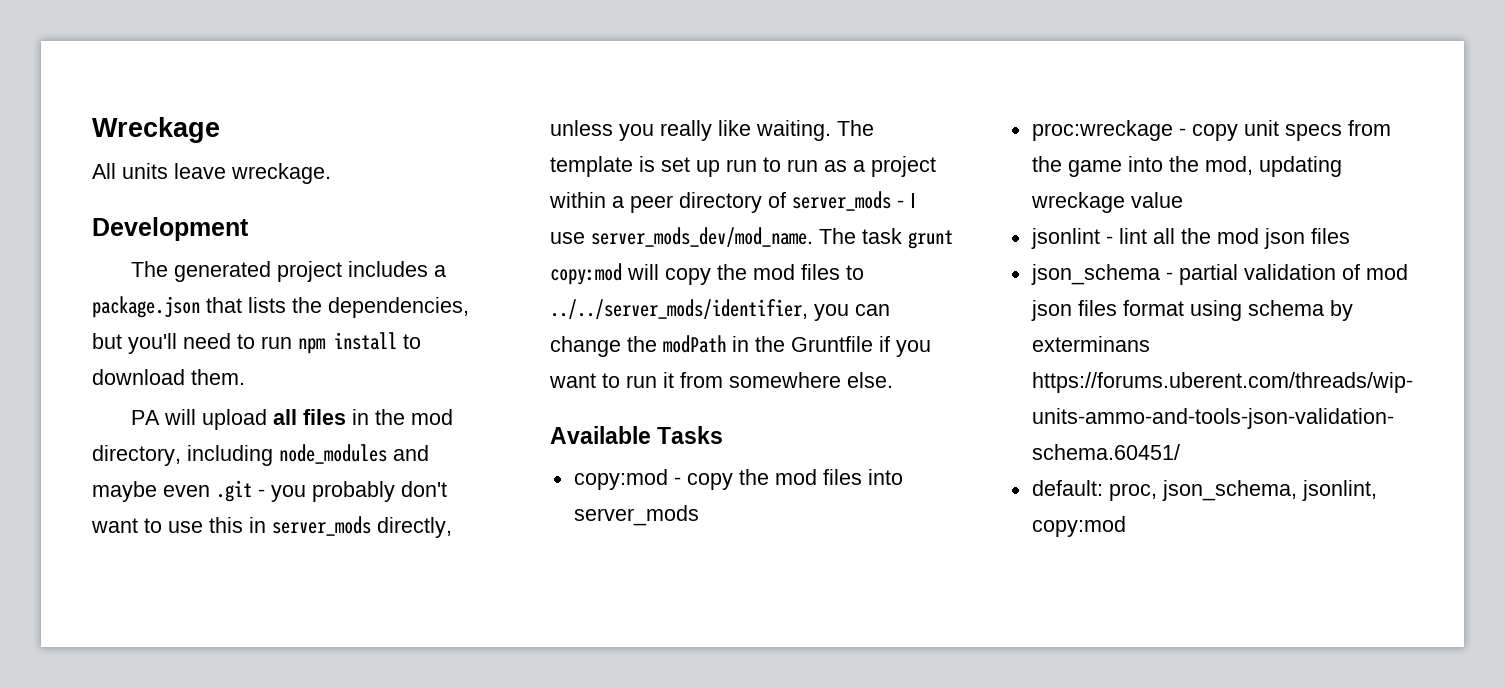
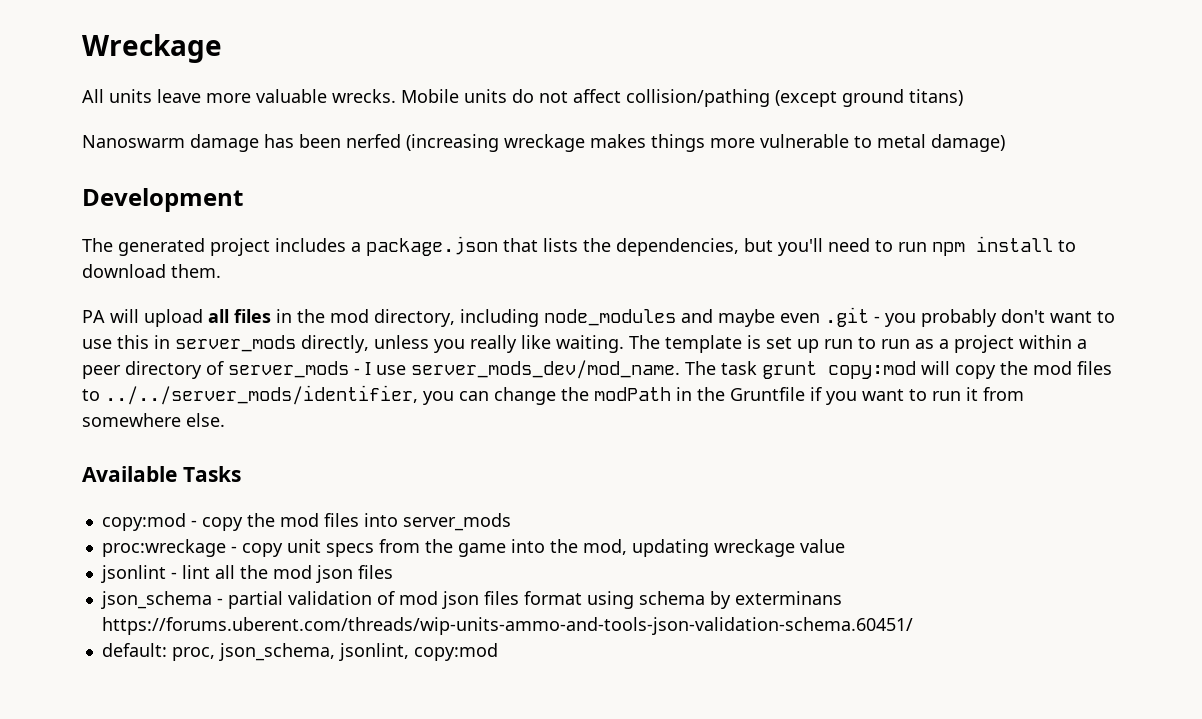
[231,163,331,184] wreckage. -> [206,89,963,107] [82,134,1005,152] more valuable wrecks. Mobile units do not affect collision/pathing (except ground titans) // Nanoswarm damage has been nerfed (increasing wreckage makes things more vulnerable to metal damage)

